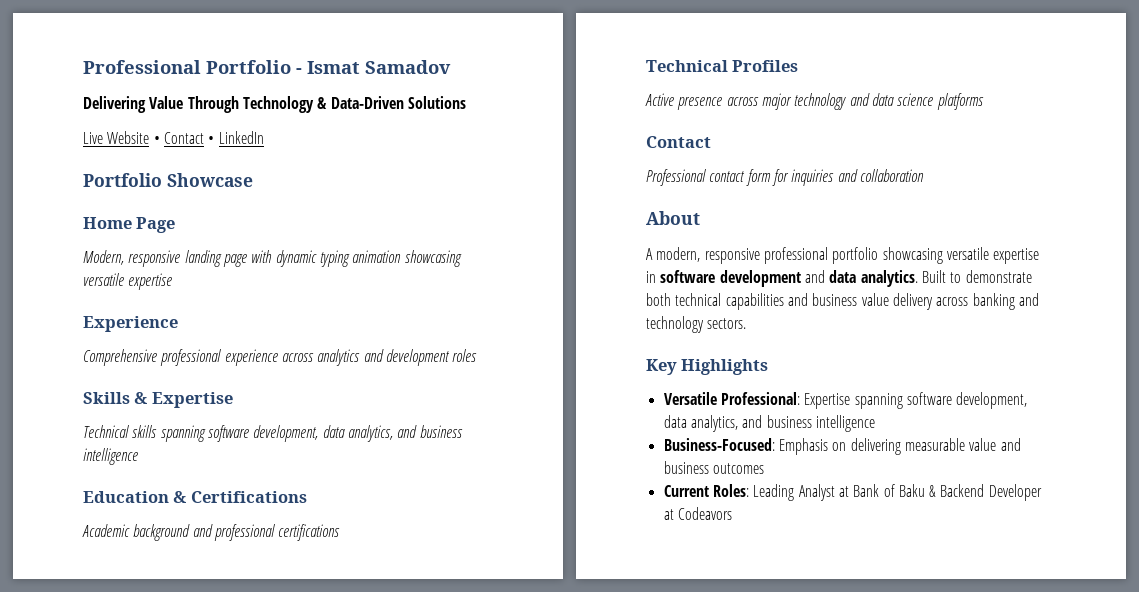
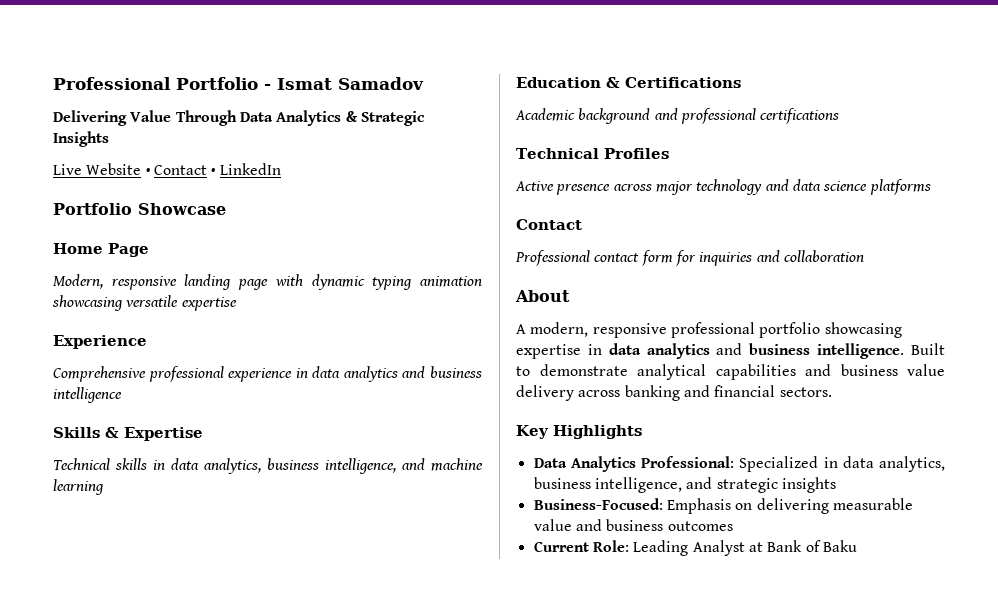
[242,96,466,113] Technology & Data-Driven Solutions -> [239,110,425,126] [53,131,109,147] Data Analytics & Strategic Insights
[281,349,478,366] across analytics and development roles -> [295,366,482,382] [53,387,122,403] in data analytics and business intelligence
[160,425,463,442] [83,448,138,465] spanning software development, data analytics, and business intelligence -> [153,458,483,474] [53,479,104,495] in data analytics, business intelligence, and machine learning
[946,247,989,260] versatile -> (902, 330) none
[660,270,918,287] software development and data analytics. -> [608,343,905,359] data analytics and business intelligence.
[646,293,722,306] both technical -> [637,364,706,380] analytical
[646,316,704,333] technology -> [714,385,776,397] financial
[663,392,1028,409] [663,415,875,432] Versatile Professional: Expertise spanning software development, data analytics, and business intelligence -> [533,456,945,472] [533,477,836,493] Data Analytics Professional: Specialized in data analytics, business intelligence, and strategic insights
[712,484,749,497] Roles: -> [592,540,629,552] Role:
[929,484,1042,501] [663,507,732,520] & Backend Developer at Codeavors -> (857, 546) none

